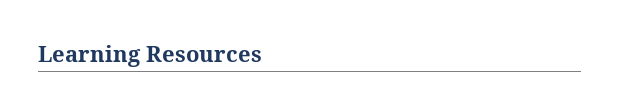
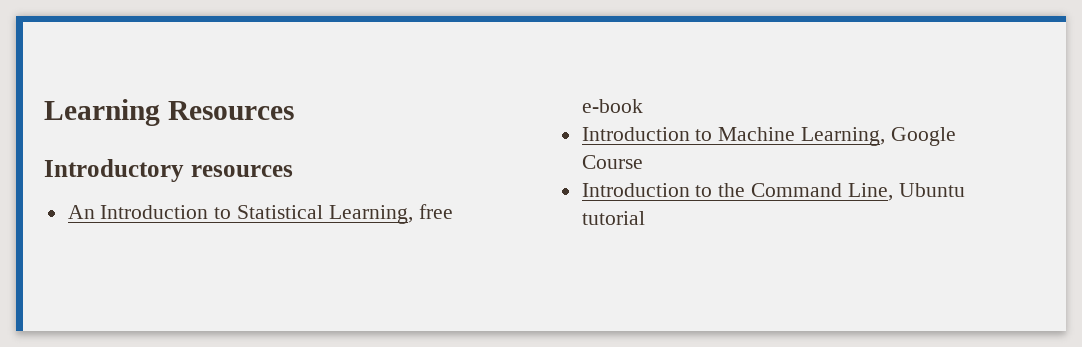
(262, 54) none -> [44,159,293,182] [67,204,453,224] [581,99,643,113] [581,127,956,146] [581,155,643,169] [581,183,965,201] [581,211,645,225] // Introductory resources // An Introduction to Statistical Learning, free e-book // Introduction to Machine Learning, Google Course // Introduction to the Command Line, Ubuntu tutorial

